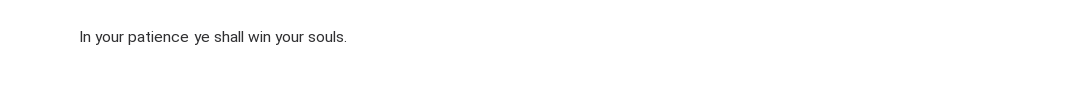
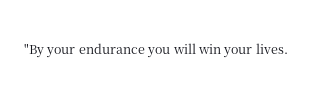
[79,31,244,45] In your patience ye shall -> [24,43,196,58] "By your endurance you will
[308,31,348,42] souls. -> [255,43,288,54] lives.

